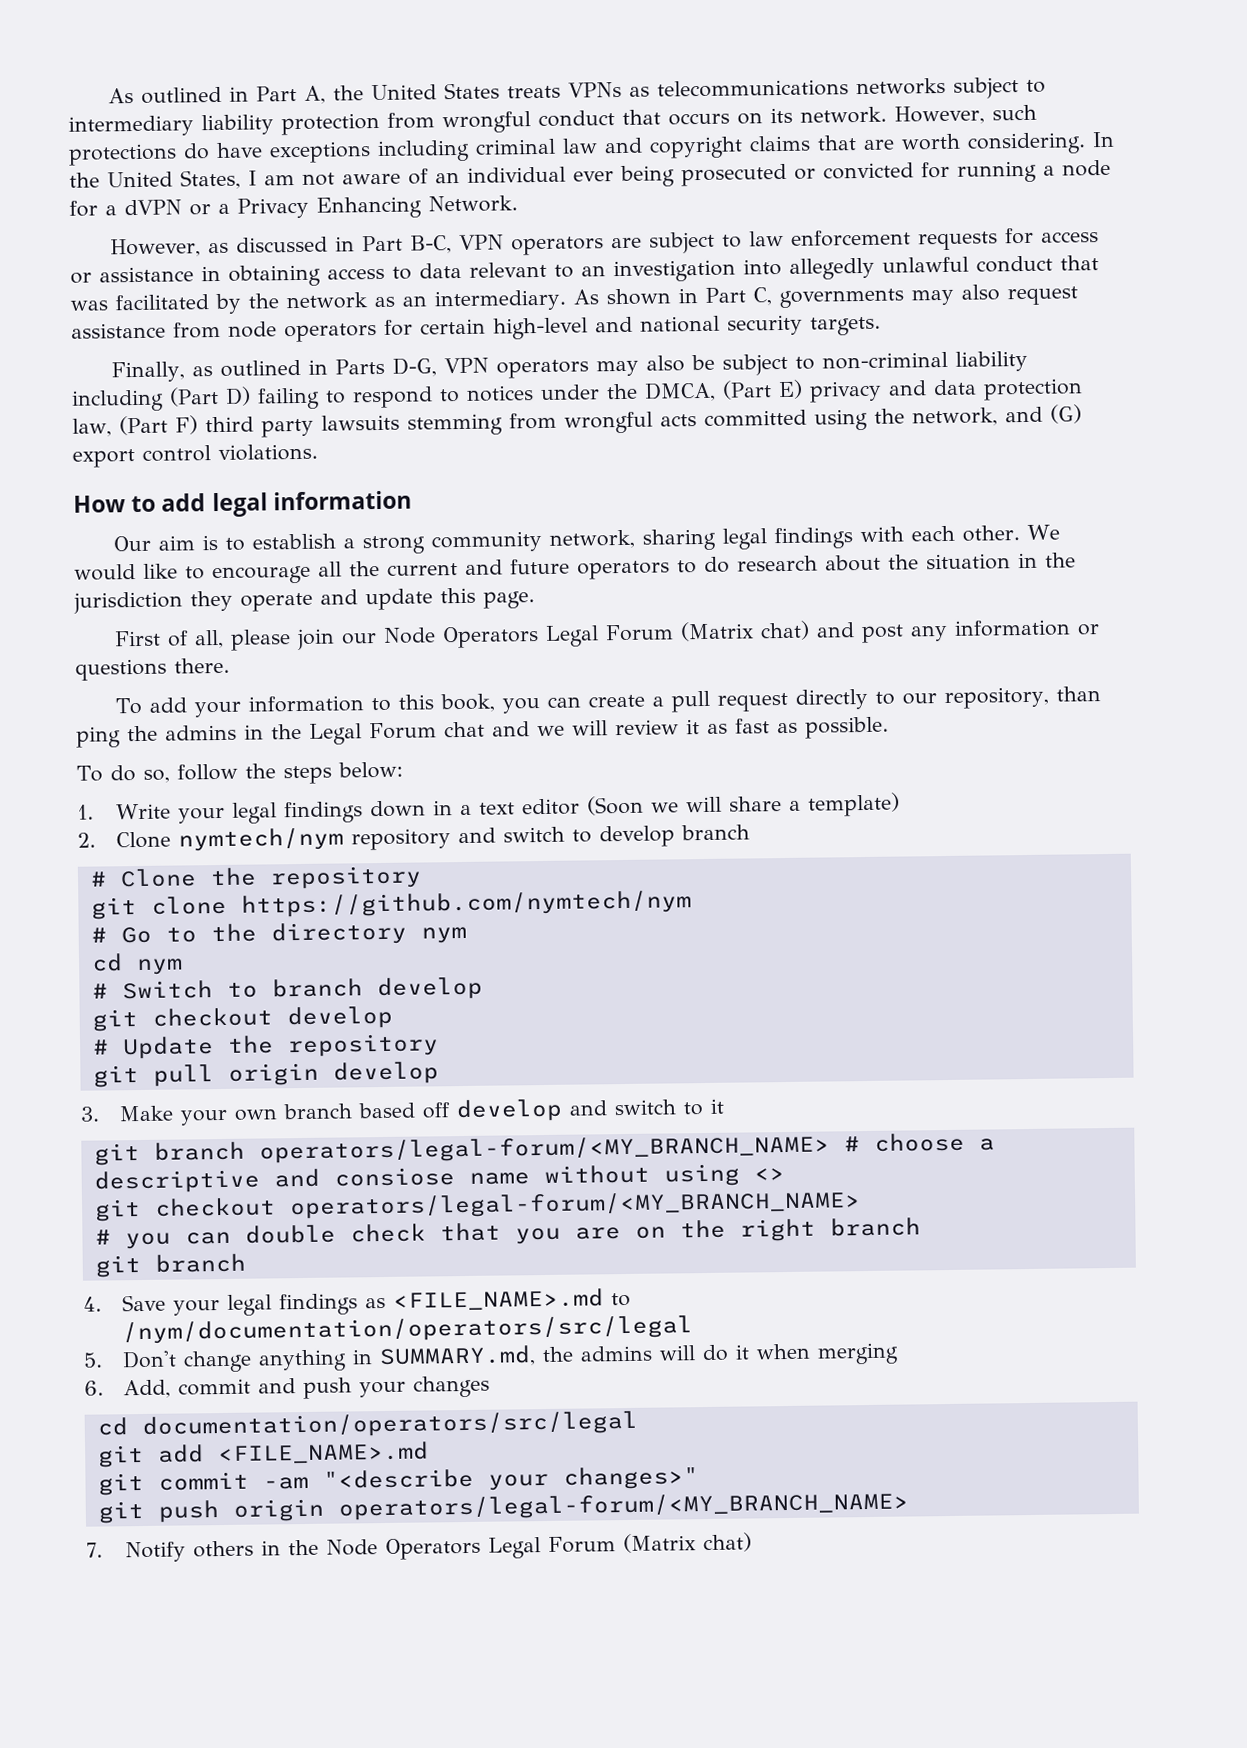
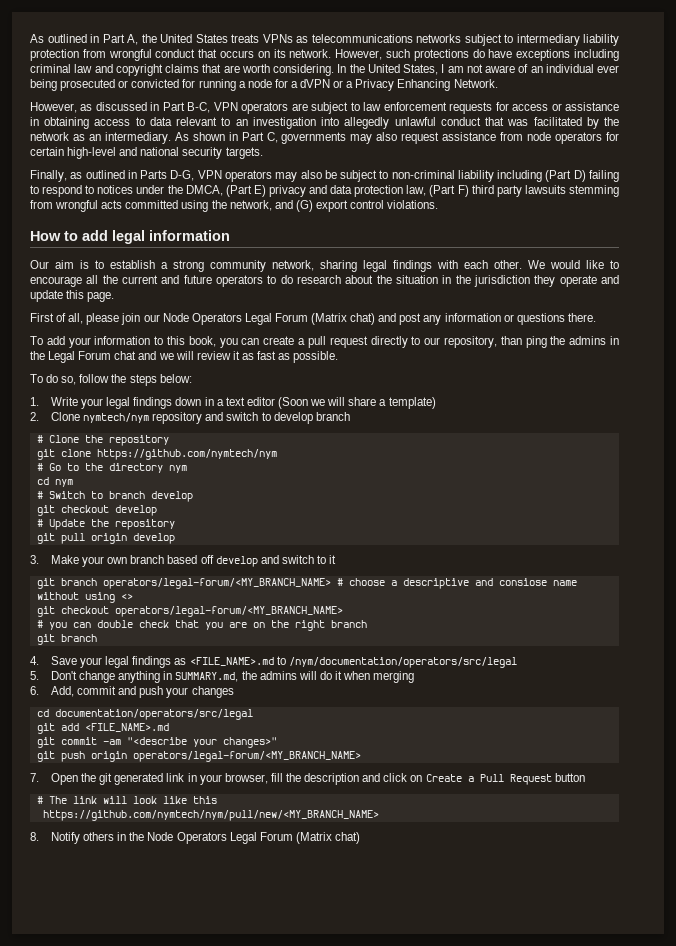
(103, 1550) none -> [51,773,585,785] [36,796,217,804] [42,810,379,821] [30,832,39,841] Open the git generated link in your browser, fill the description and click on Create a Pull Request button // # The link will look like this // https://github.com/nymtech/nym/pull/new/<MY_BRANCH_NAME> // 8.

